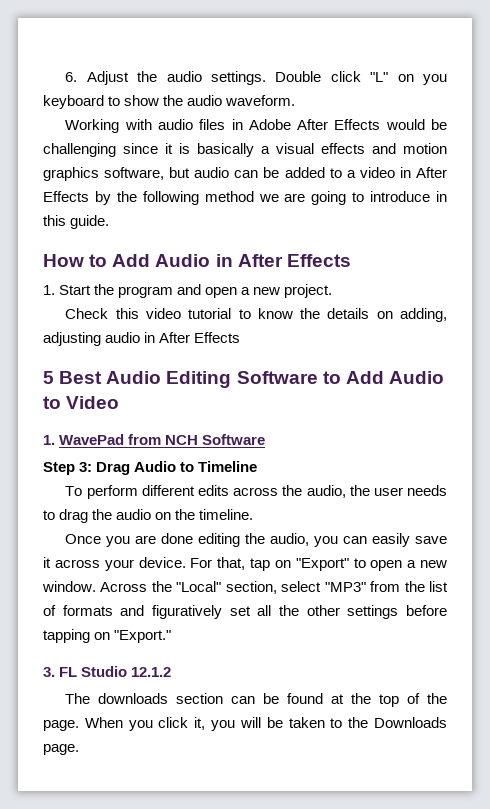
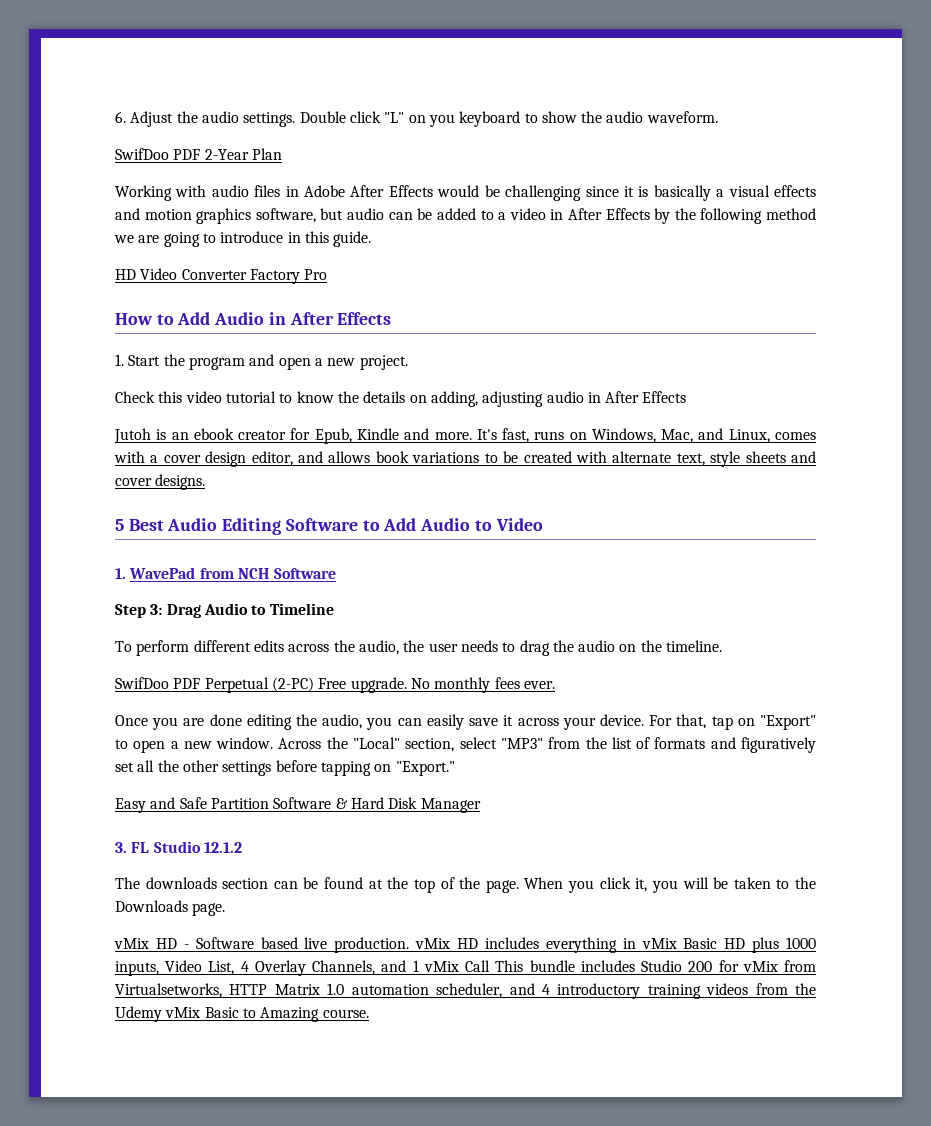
(296, 100) none -> [115,148,282,160] // SwifDoo PDF 2-Year Plan
(110, 222) none -> [115,268,328,284] // HD Video Converter Factory Pro
(241, 337) none -> [114,428,817,444] [114,451,816,467] [115,474,206,490] // Jutoh is an ebook creator for Epub, Kindle and more. It's fast, runs on Windows, Mac, and Linux, comes with a cover design editor, and allows book variations to be created with alternate text, style sheets and cover designs.
(254, 514) none -> [115,677,555,693] // SwifDoo PDF Perpetual (2-PC) Free upgrade. No monthly fees ever.
(172, 636) none -> [115,797,481,813] // Easy and Safe Partition Software & Hard Disk Manager
(79, 749) none -> [114,937,816,953] [115,960,817,976] [115,983,816,999] [115,1006,369,1022] // vMix HD - Software based live production. vMix HD includes everything in vMix Basic HD plus 1000 inputs, Video List, 4 Overlay Channels, and 1 vMix Call This bundle includes Studio 200 for vMix from Virtualsetworks, HTTP Matrix 1.0 automation scheduler, and 4 introductory training videos from the Udemy vMix Basic to Amazing course.

